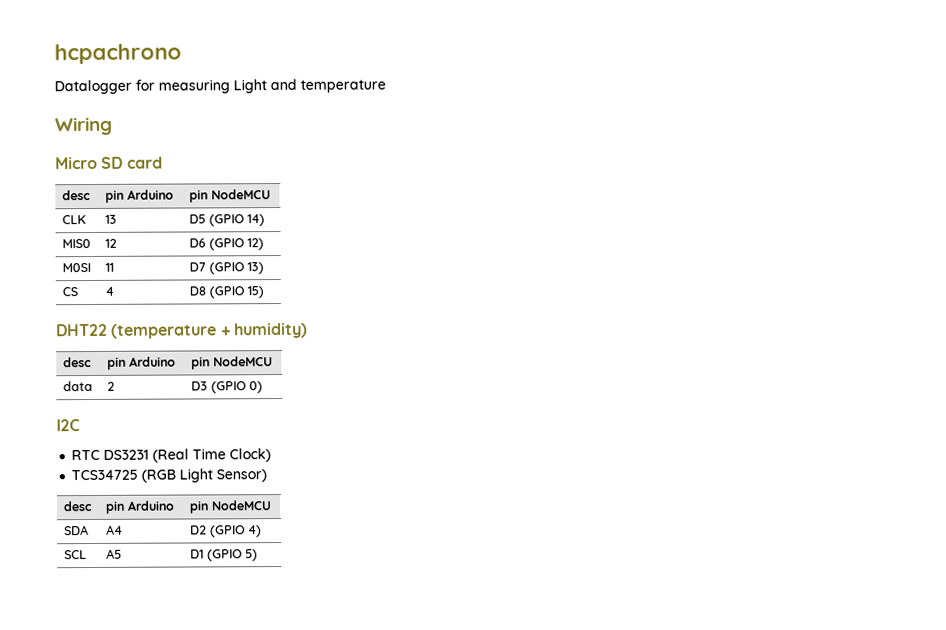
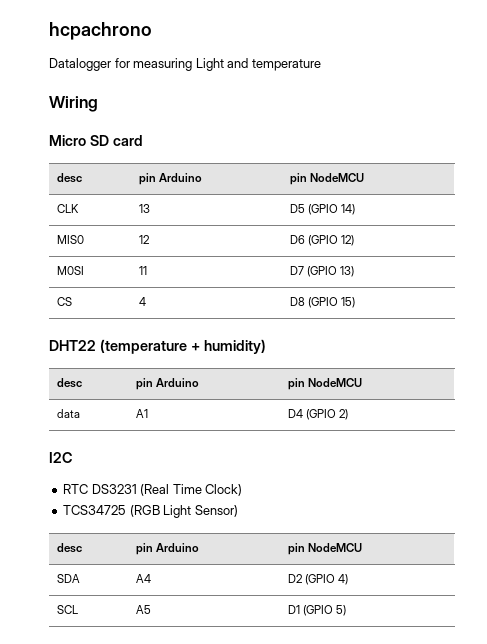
[107,381,116,391] [191,381,264,394] 2 | D3 (GPIO 0) -> [136,409,149,418] [288,409,349,420] A1 | D4 (GPIO 2)

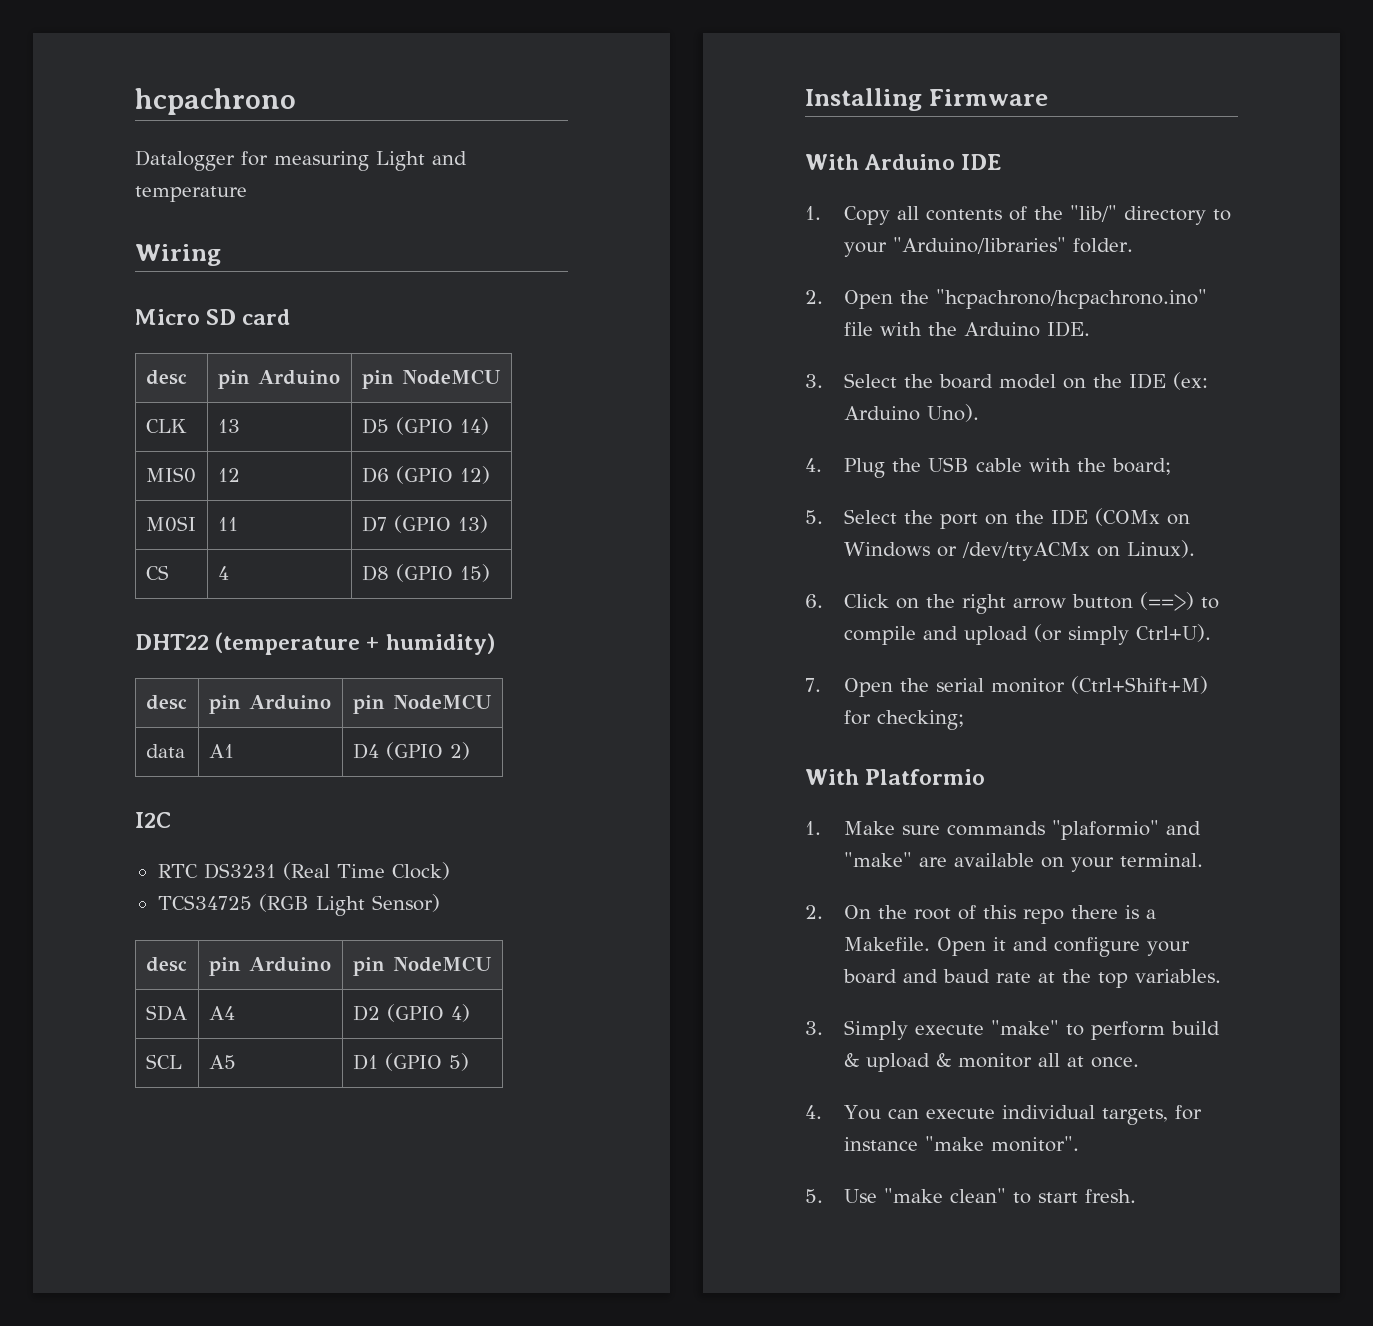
(347, 610) none -> [805,88,1048,111] [805,154,1002,170] [805,205,1231,225] [843,237,1133,257] [805,289,1207,309] [843,321,1090,337] [805,372,1208,390] [843,404,979,422] [805,457,1171,478] [805,508,1190,529] [843,540,1195,561] [805,592,1219,614] [843,624,1211,645] [805,676,1208,697] [843,710,964,730] [805,769,986,785] [805,820,1201,840] [843,852,1203,872] [805,905,1156,924] [843,937,1190,957] [842,969,1221,988] [805,1020,1220,1040] [843,1052,1139,1072] [805,1105,1202,1125] [843,1136,1079,1152] [805,1188,1136,1204] // Installing Firmware // With Arduino IDE // 1. Copy all contents of the "lib/" directory to your "Arduino/libraries" folder. // 2. Open the "hcpachrono/hcpachrono.ino" file with the Arduino IDE. // 3. Select the board model on the IDE (ex: Arduino Uno). // 4. Plug the USB cable with the board; // 5. Select the port on the IDE (COMx on Windows or /dev/ttyACMx on Linux). // 6. Click on the right arrow button (==>) to compile and upload (or simply Ctrl+U). // 7. Open the serial monitor (Ctrl+Shift+M) for checking; // With Platformio // 1. Make sure commands "plaformio" and "make" are available on your terminal. // 2. On the root of this repo there is a Makefile. Open it and configure your board and baud rate at the top variables. // 3. Simply execute "make" to perform build & upload & monitor all at once. // 4. You can execute individual targets, for instance "make monitor". // 5. Use "make clean" to start fresh.

